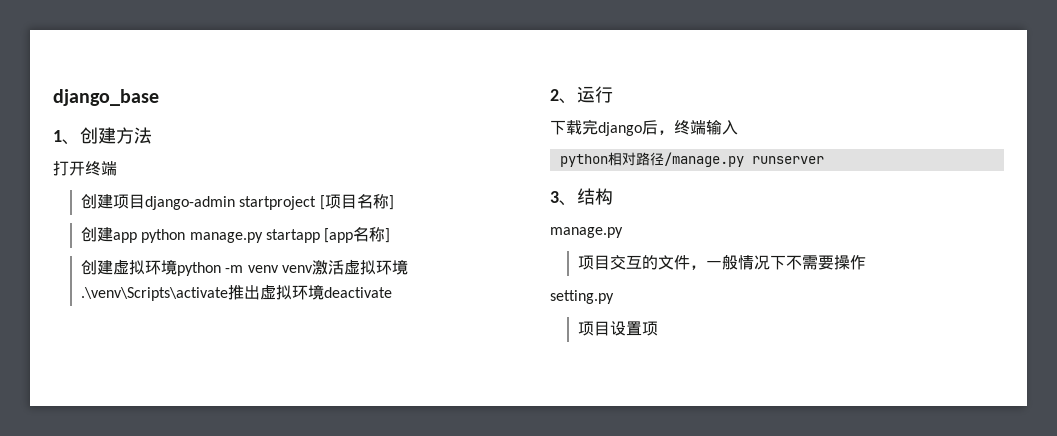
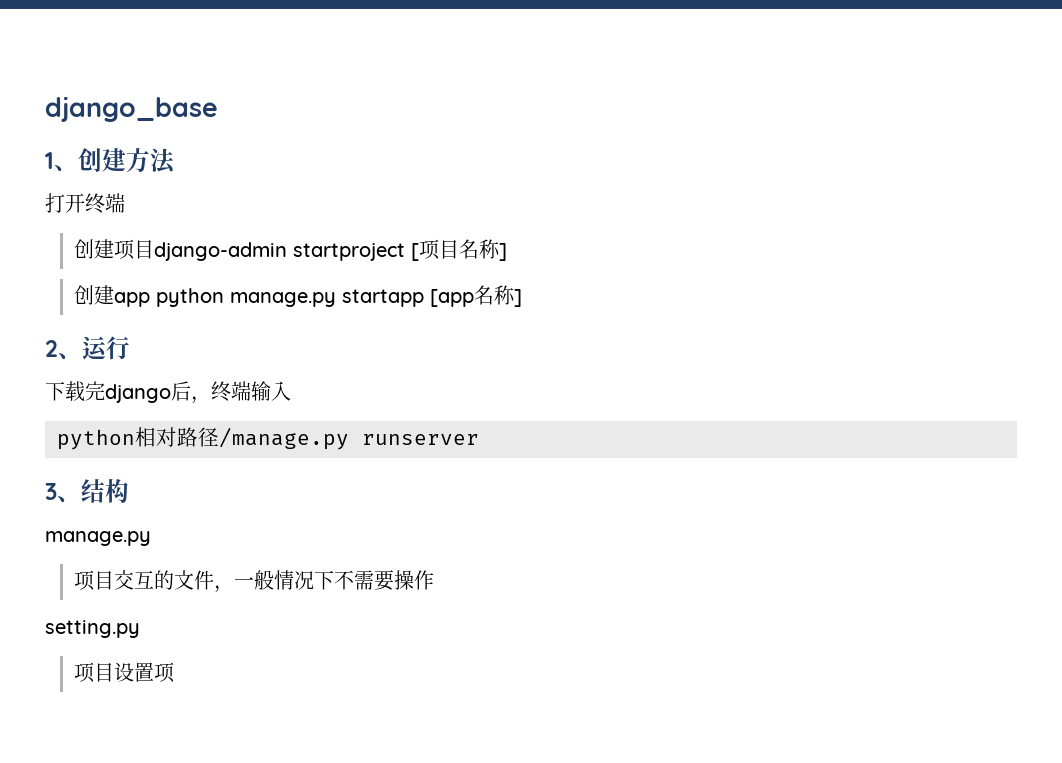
[81,259,409,276] [81,284,393,301] // 创建虚拟环境python -m venv venv激活虚拟环境.\venv\Scripts\activate推出虚拟环境deactivate -> (523, 298) none

